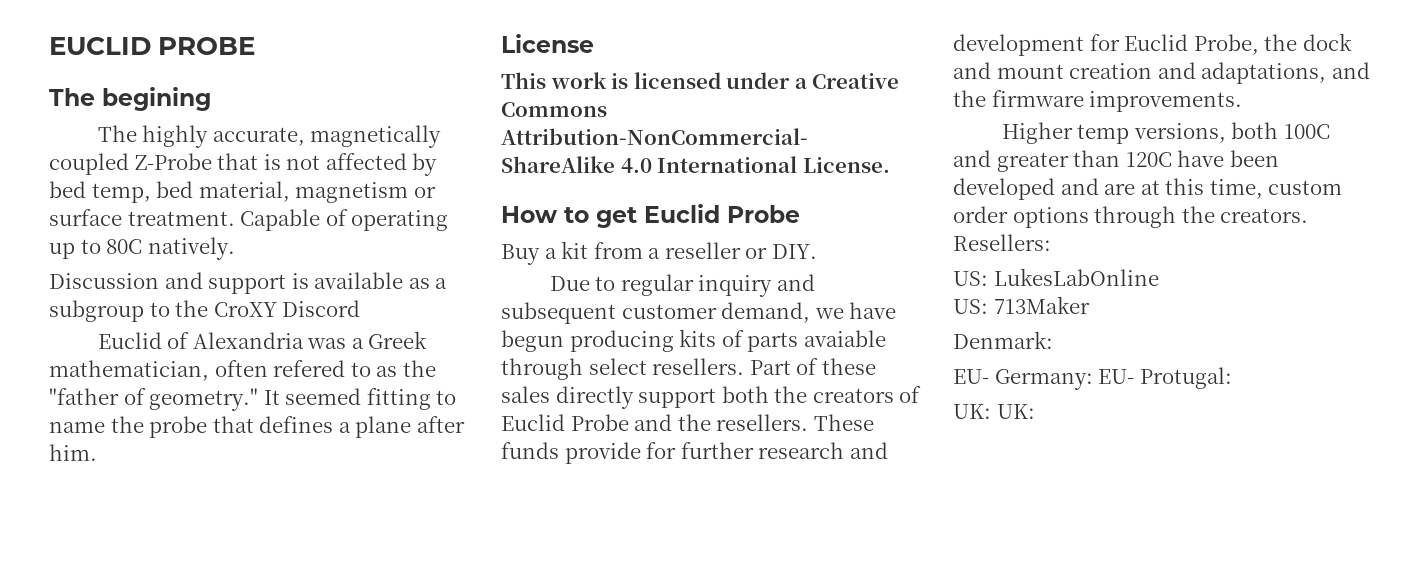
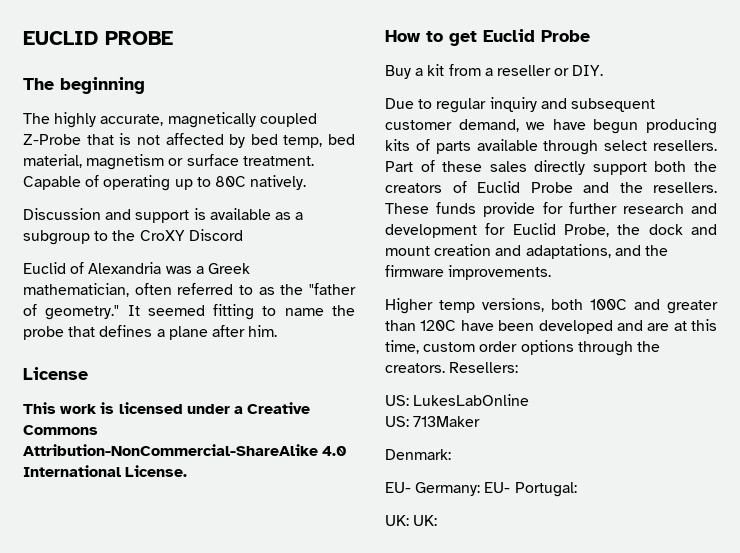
[102,87,211,111] begining -> [60,77,145,94] beginning
[273,360,346,377] refered -> [177,283,234,295] referred
[803,330,886,347] avaiable -> [476,139,538,151] available
[1139,367,1232,389] Protugal: -> [514,482,577,497] Portugal:

